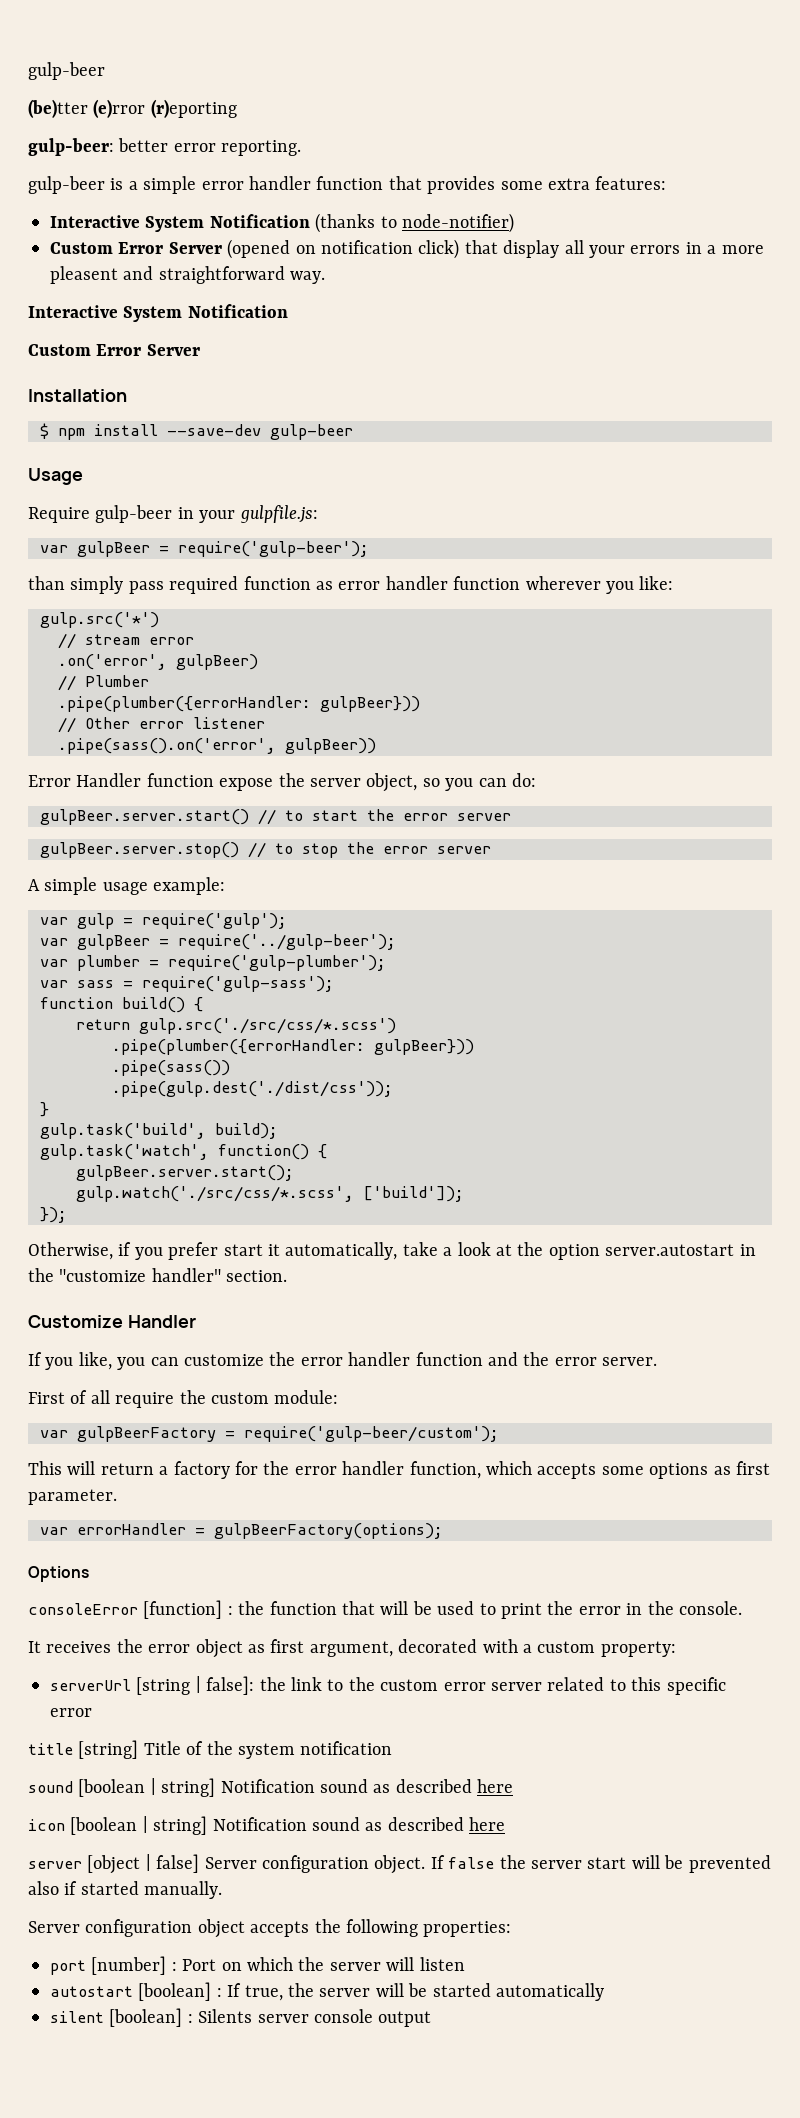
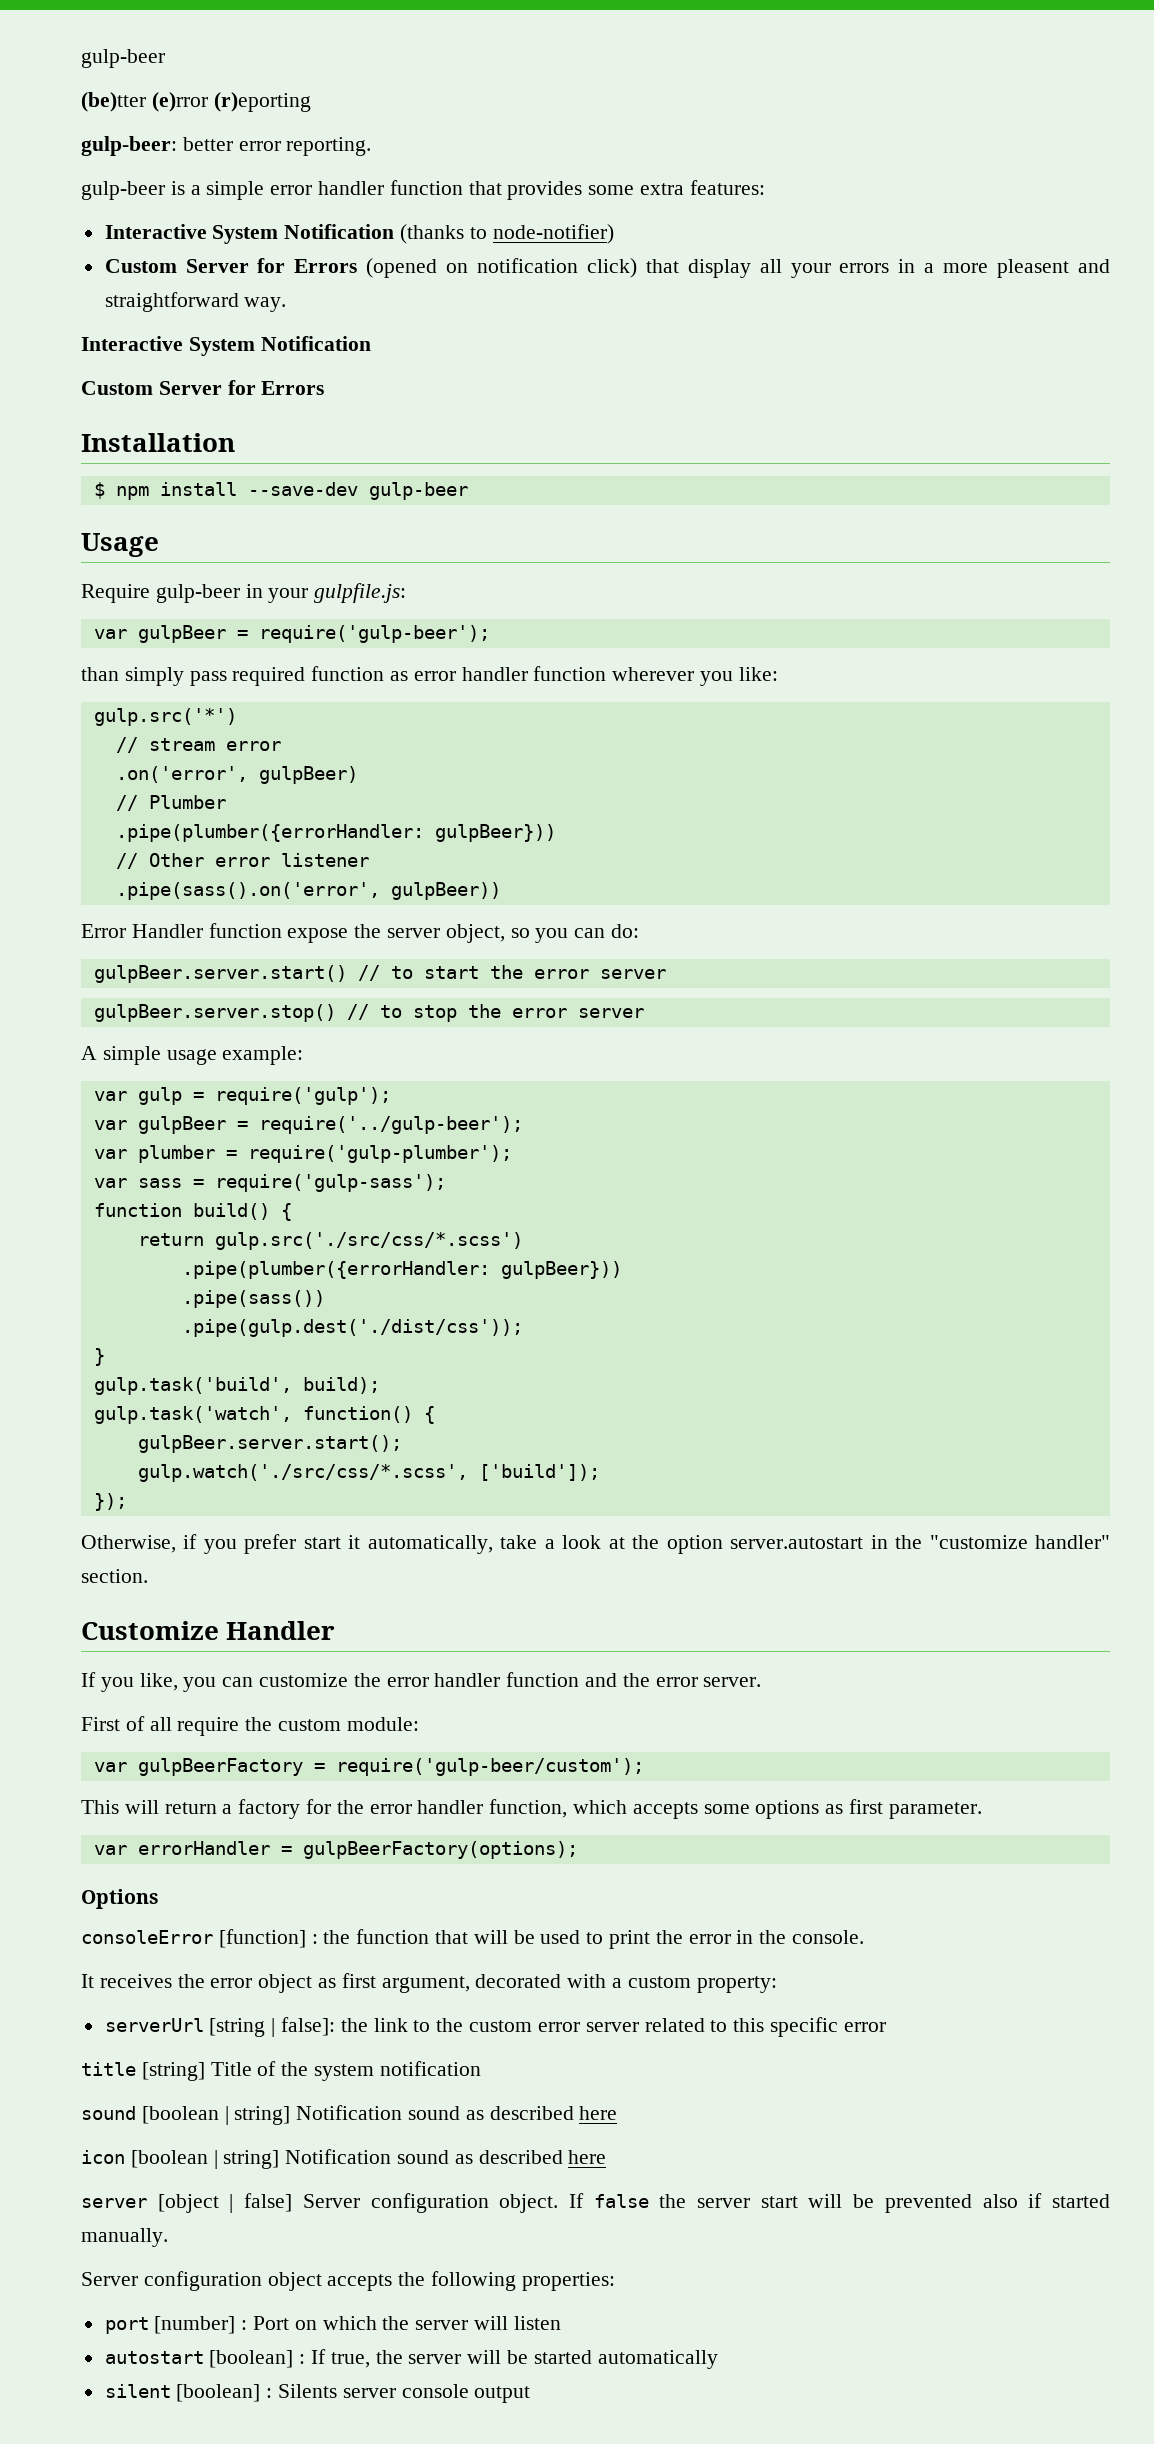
[118,242,222,254] Error Server -> [185,258,358,273] Server for Errors
[96,344,200,356] Error Server -> [158,380,325,395] Server for Errors

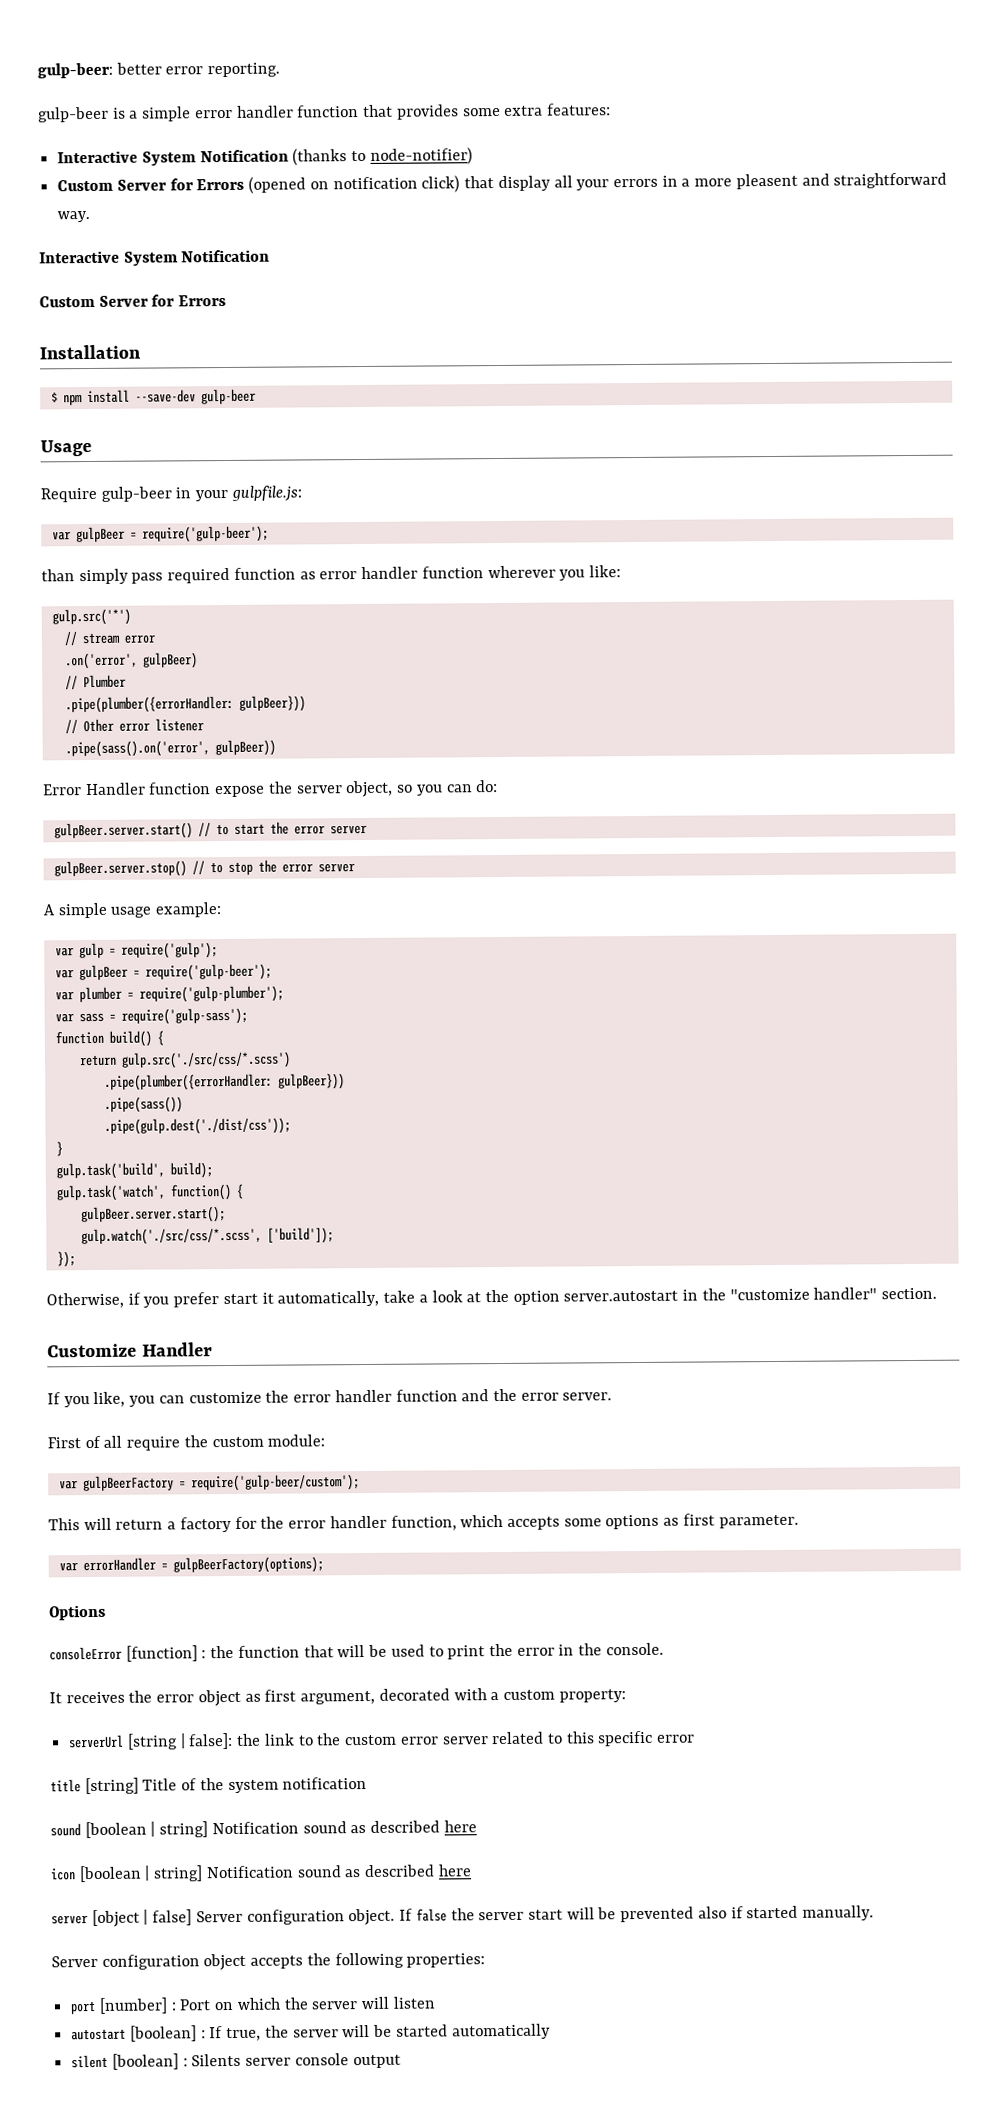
[81,49,165,68] [81,92,311,112] gulp-beer // (be)tter (e)rror (r)eporting // -> (37, 70) none
[258,1116,523,1134] require('../gulp-beer'); -> [144,963,272,981] require('gulp-beer');

